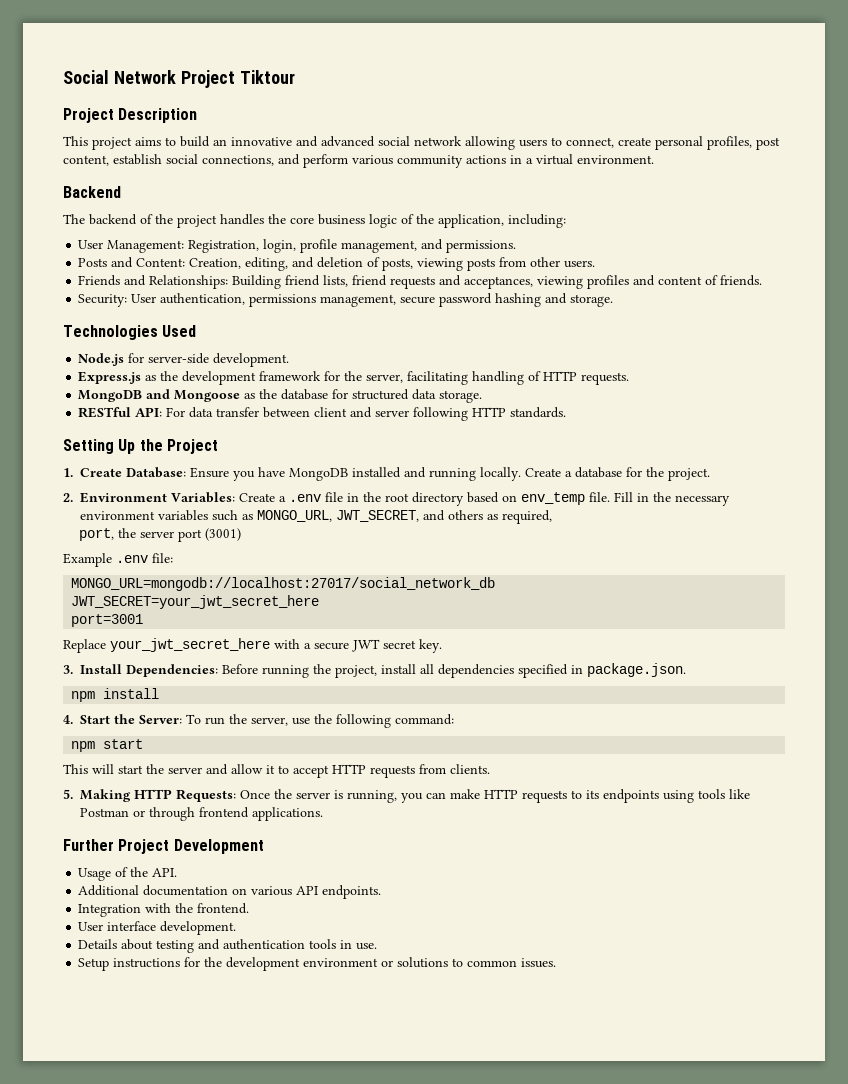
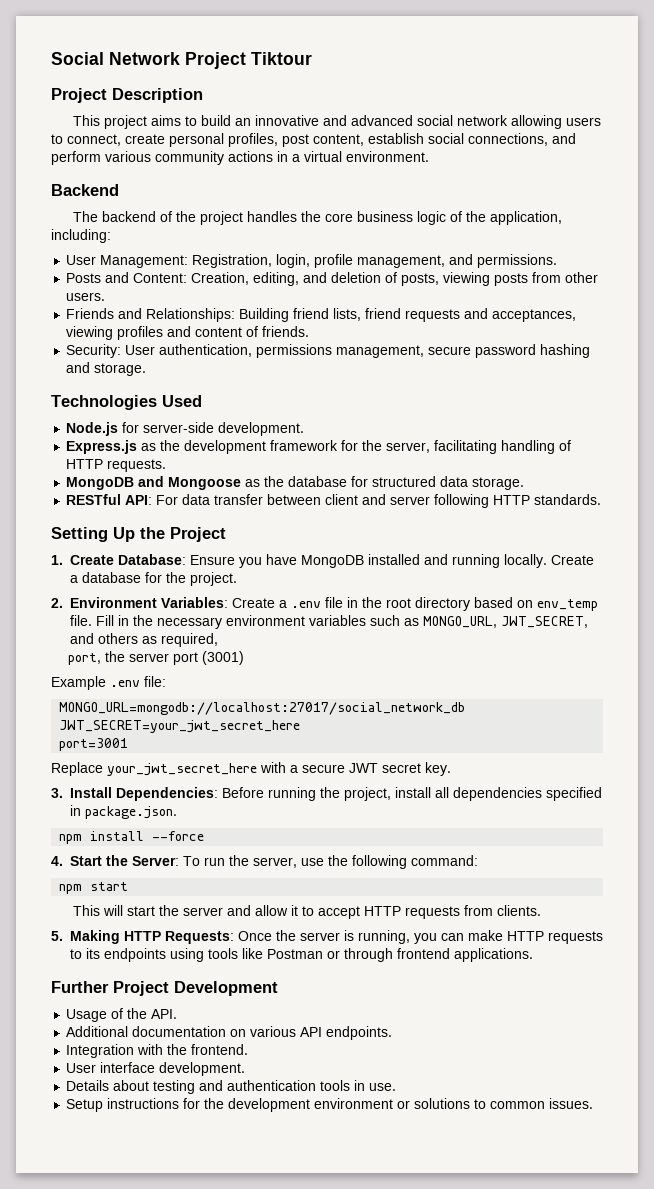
(160, 693) none -> [152,831,205,841] --force

